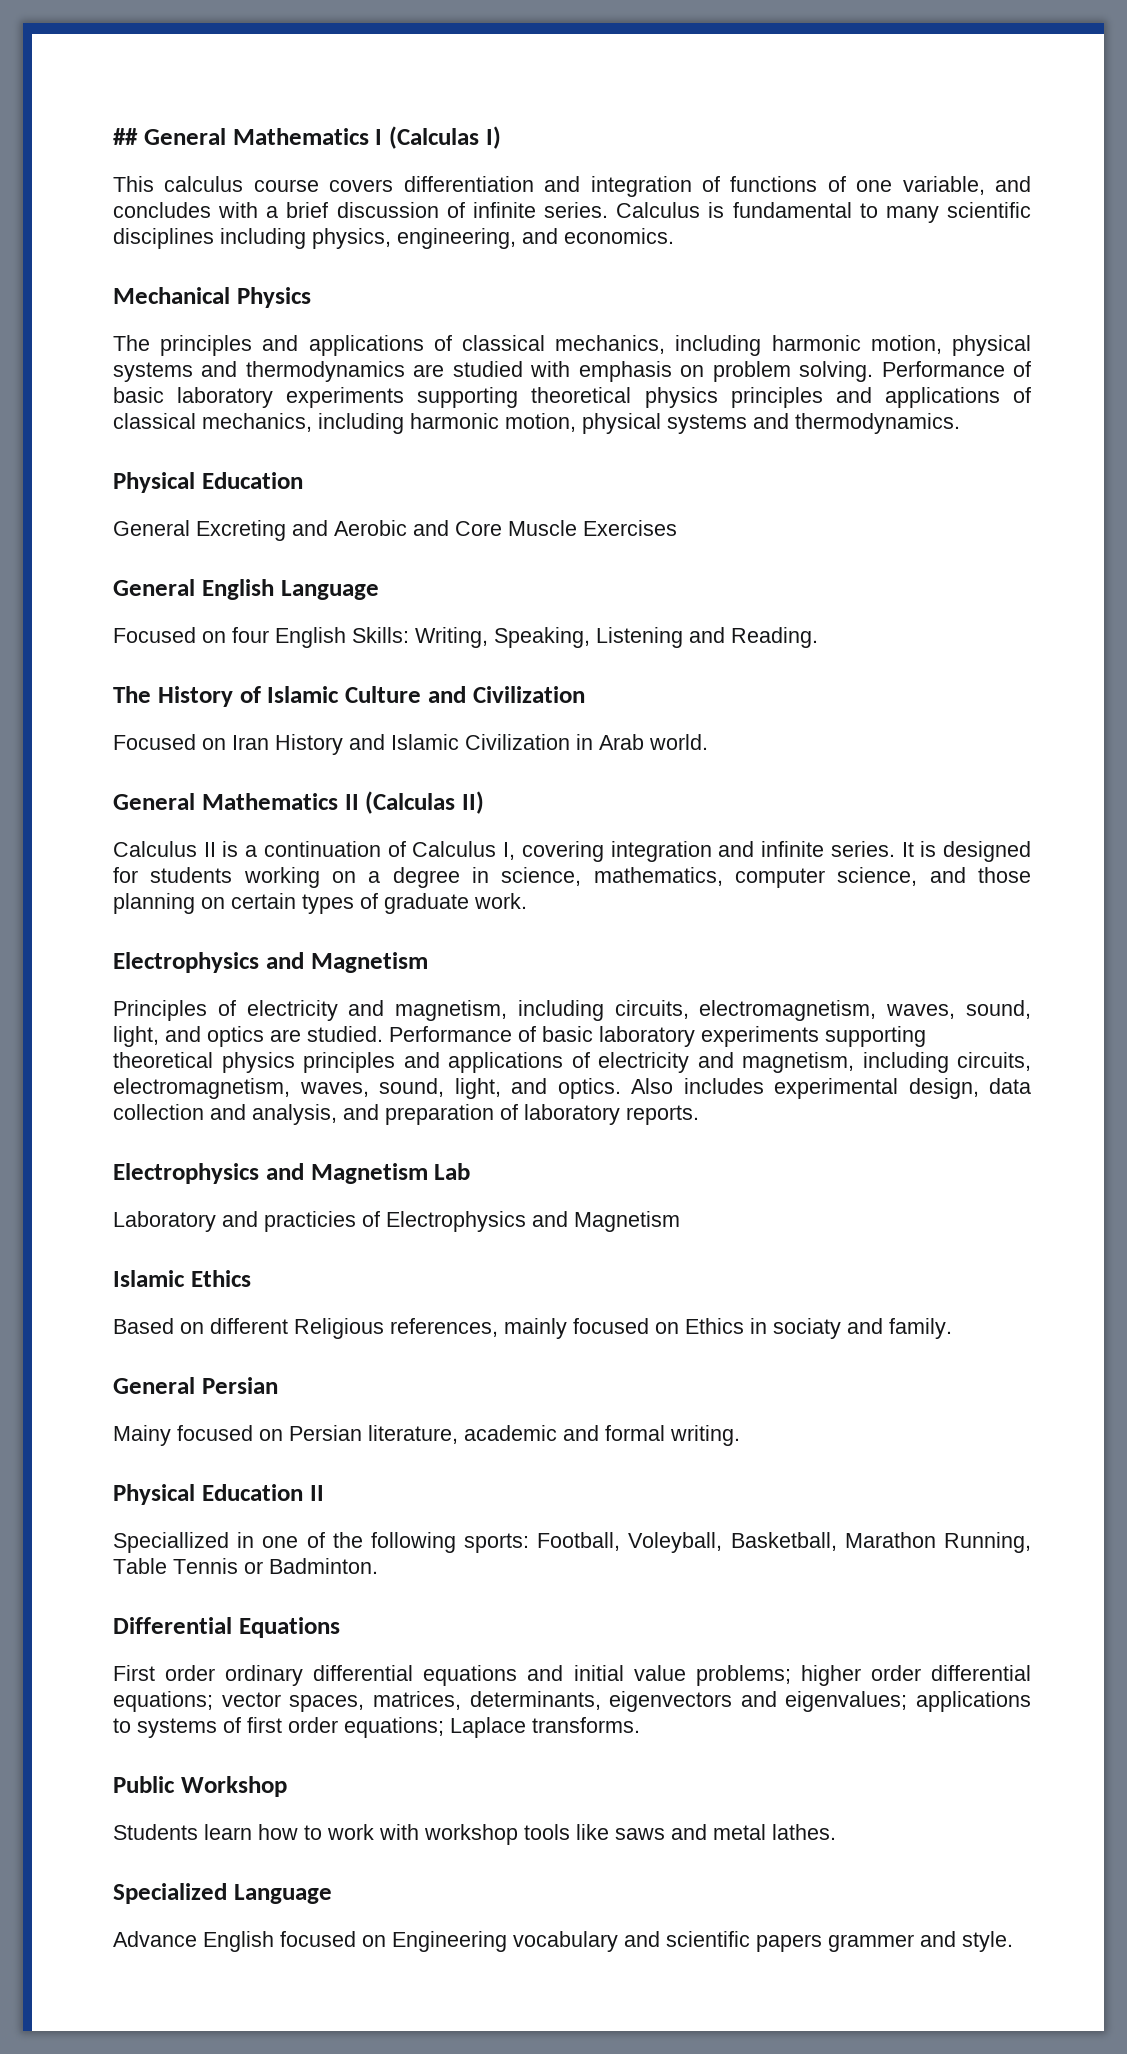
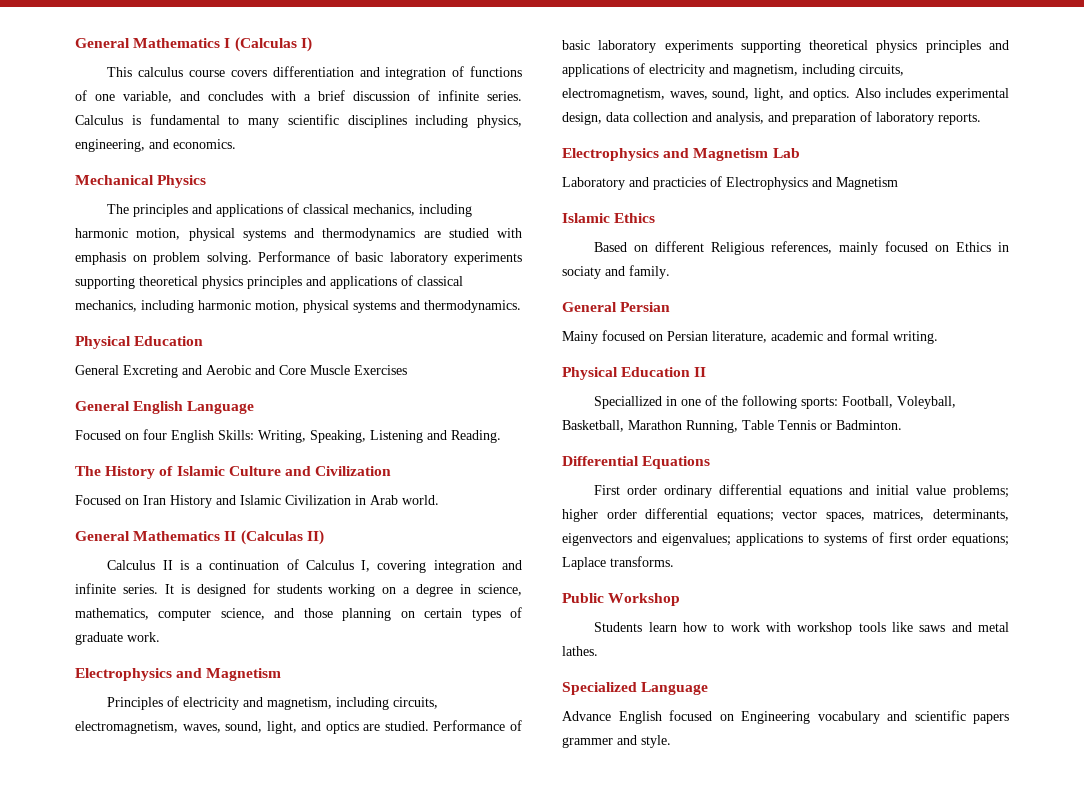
[113,128,138,145] ## -> (75, 43) none

